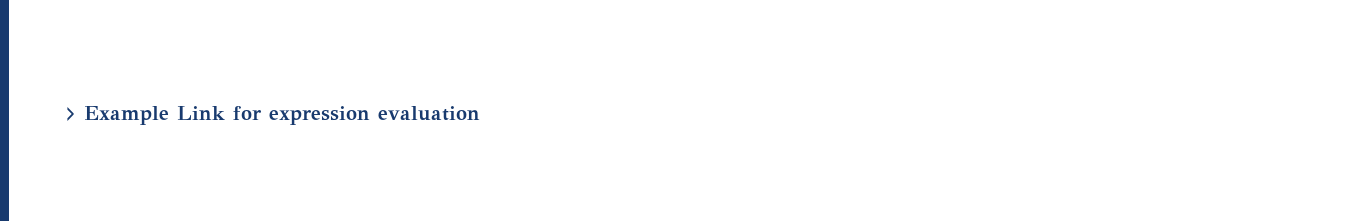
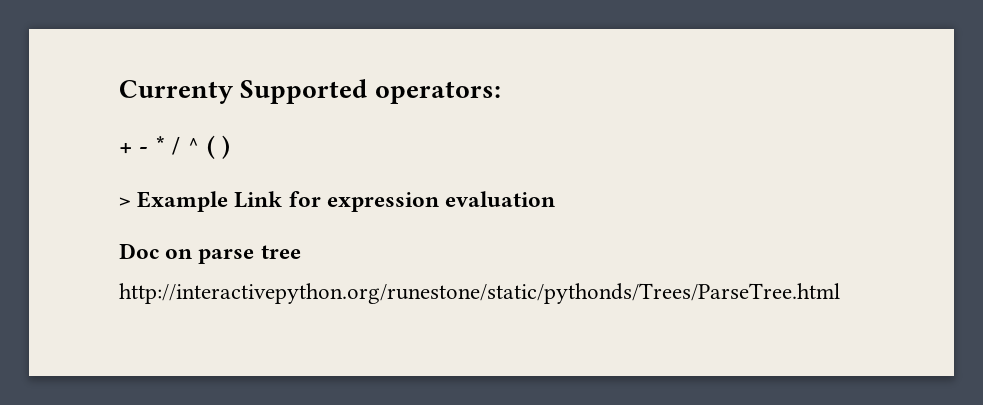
(66, 114) none -> [119,79,501,104] [119,135,230,159] Currenty Supported operators: // + - * / ^ ( ) //
(480, 113) none -> [119,243,301,264] [119,283,840,304] // Doc on parse tree // http://interactivepython.org/runestone/static/pythonds/Trees/ParseTree.html

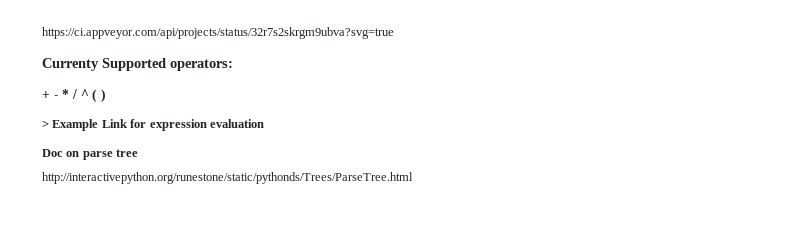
(119, 92) none -> [42,27,394,39] https://ci.appveyor.com/api/projects/status/32r7s2skrgm9ubva?svg=true //

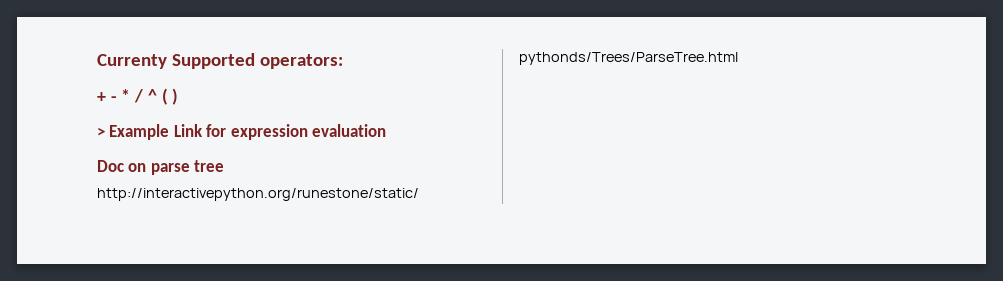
[42,27,394,39] https://ci.appveyor.com/api/projects/status/32r7s2skrgm9ubva?svg=true // -> (97, 61) none

